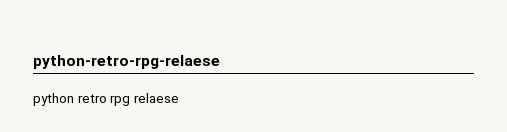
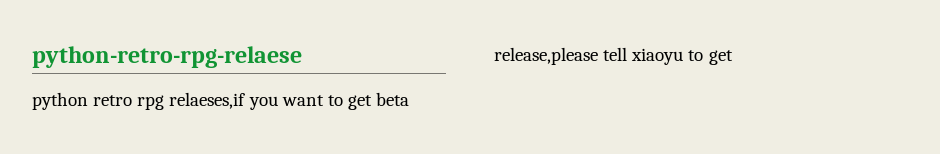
[133,93,179,103] relaese -> [169,92,410,110] [494,47,733,65] relaeses,if you want to get beta release,please tell xiaoyu to get

